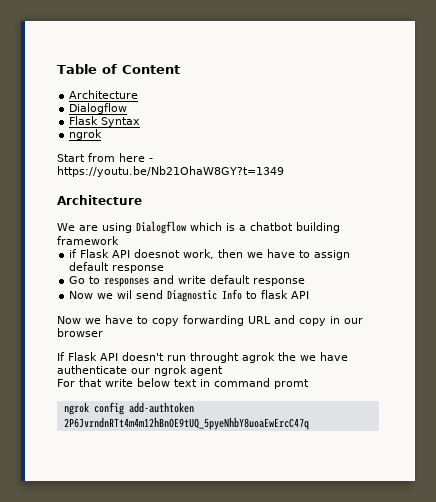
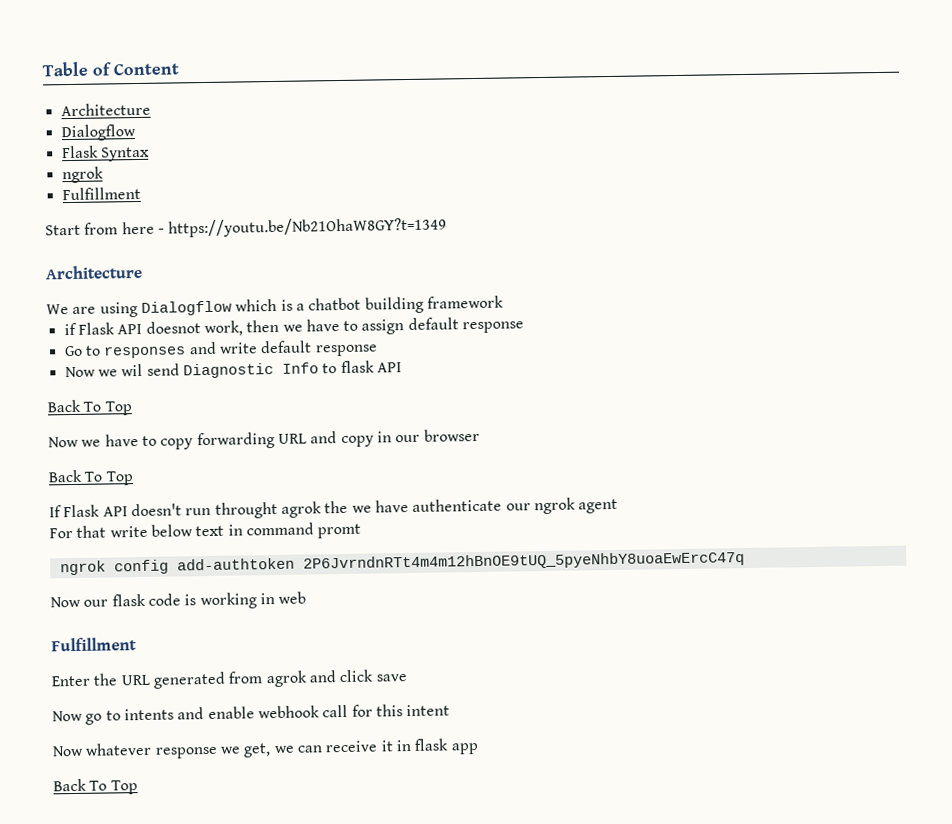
(103, 134) none -> [61,186,141,201] // Fulfillment
(310, 295) none -> [47,399,133,416] // Back To Top
(103, 332) none -> [48,469,134,486] // Back To Top
(309, 423) none -> [50,591,307,610] [51,637,137,652] [51,669,407,689] [52,704,451,725] [52,738,479,759] [53,778,138,795] // Now our flask code is working in web // Fulfillment // Enter the URL generated from agrok and click save // Now go to intents and enable webhook call for this intent // Now whatever response we get, we can receive it in flask app // Back To Top

